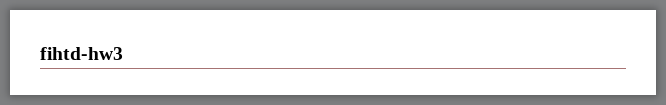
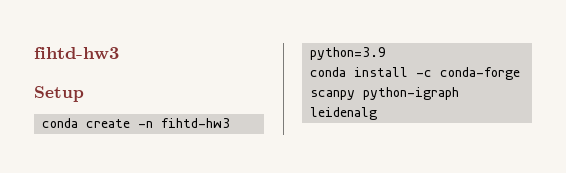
[40,47,123,60] fihtd-hw3 -> [34,47,119,59] [34,86,84,102] [42,118,231,128] [310,47,387,60] [310,67,521,80] [310,87,460,100] [310,107,378,120] fihtd-hw3 // Setup // conda create -n fihtd-hw3 python=3.9 // conda install -c conda-forge scanpy python-igraph leidenalg

